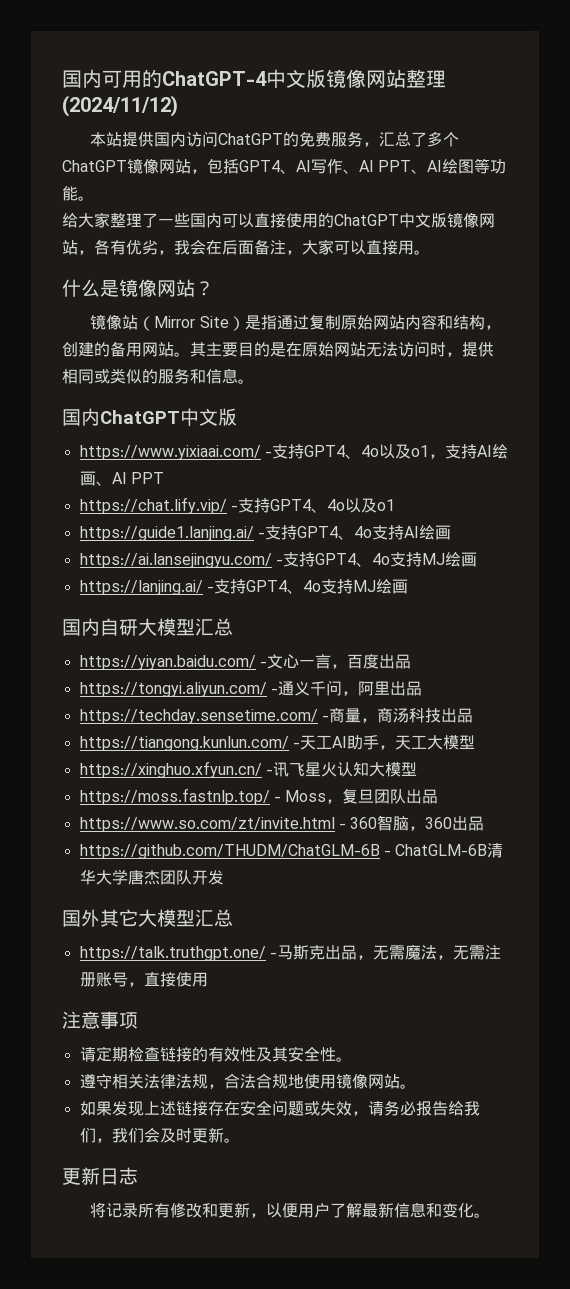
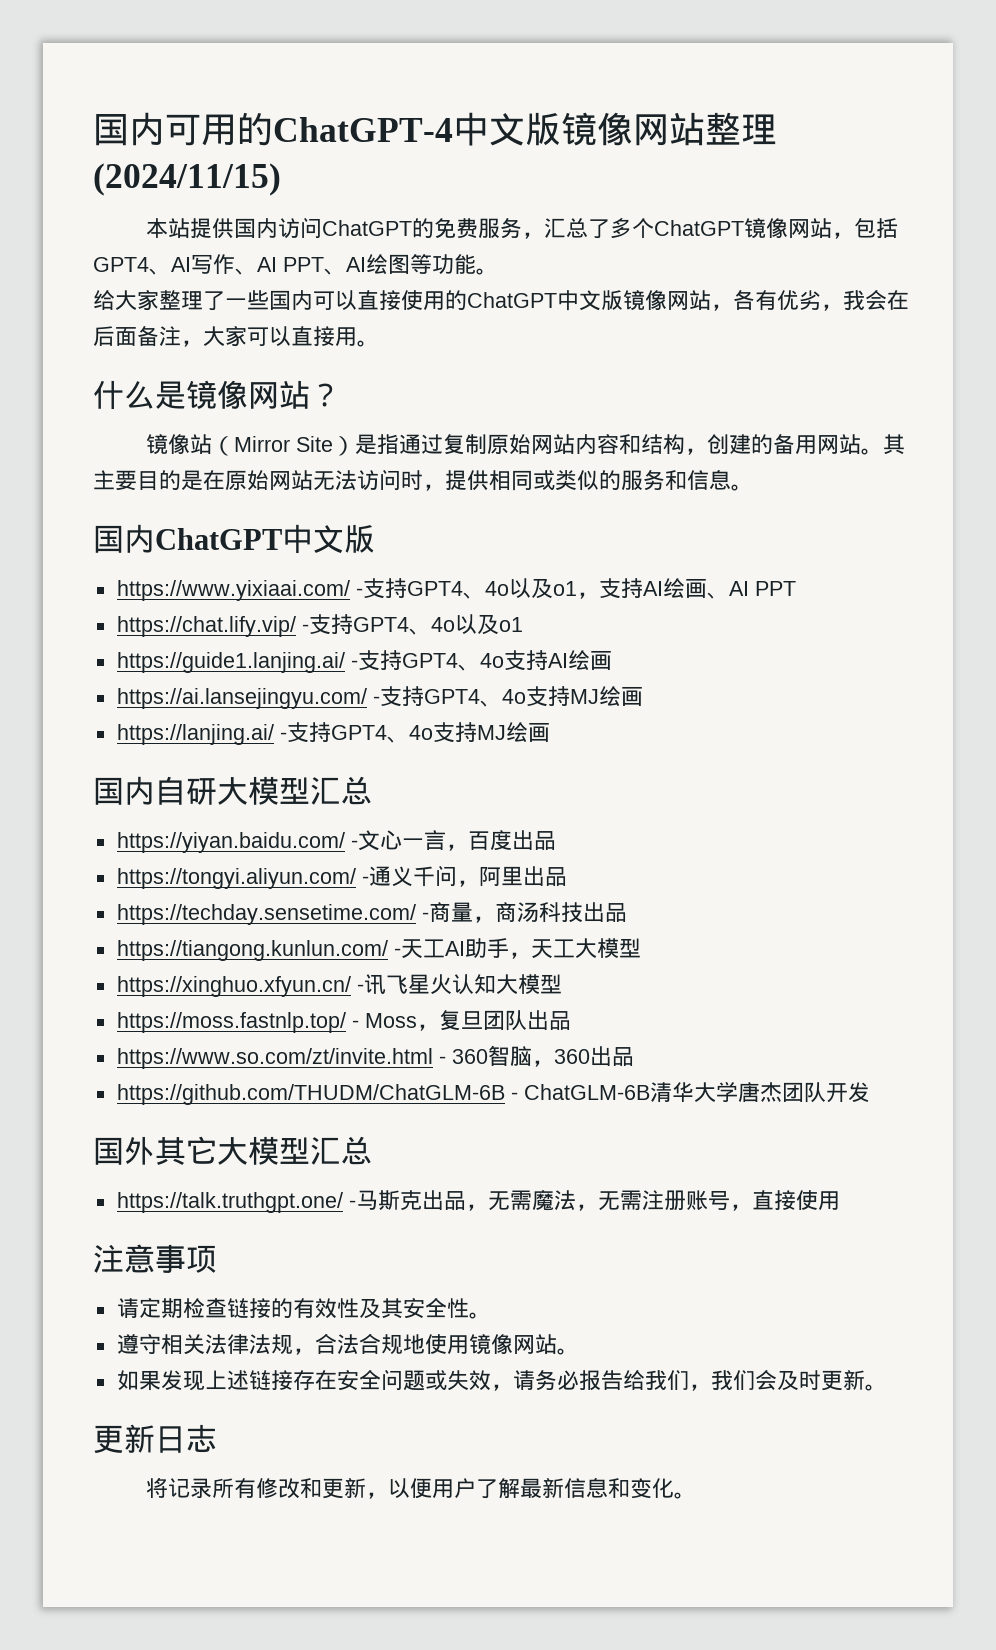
[62,95,178,117] (2024/11/12) -> [93,163,281,196] (2024/11/15)

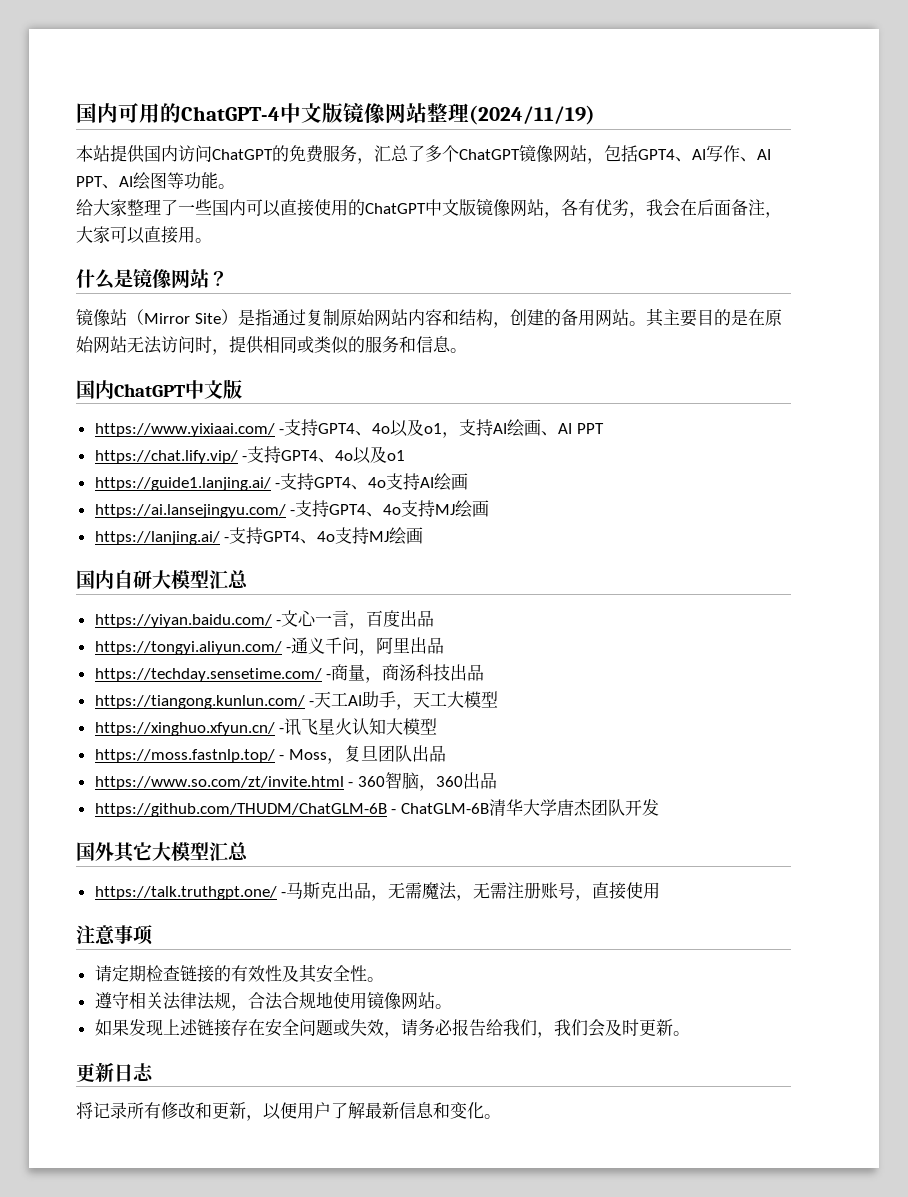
[93,163,281,196] (2024/11/15) -> [469,105,595,125] (2024/11/19)

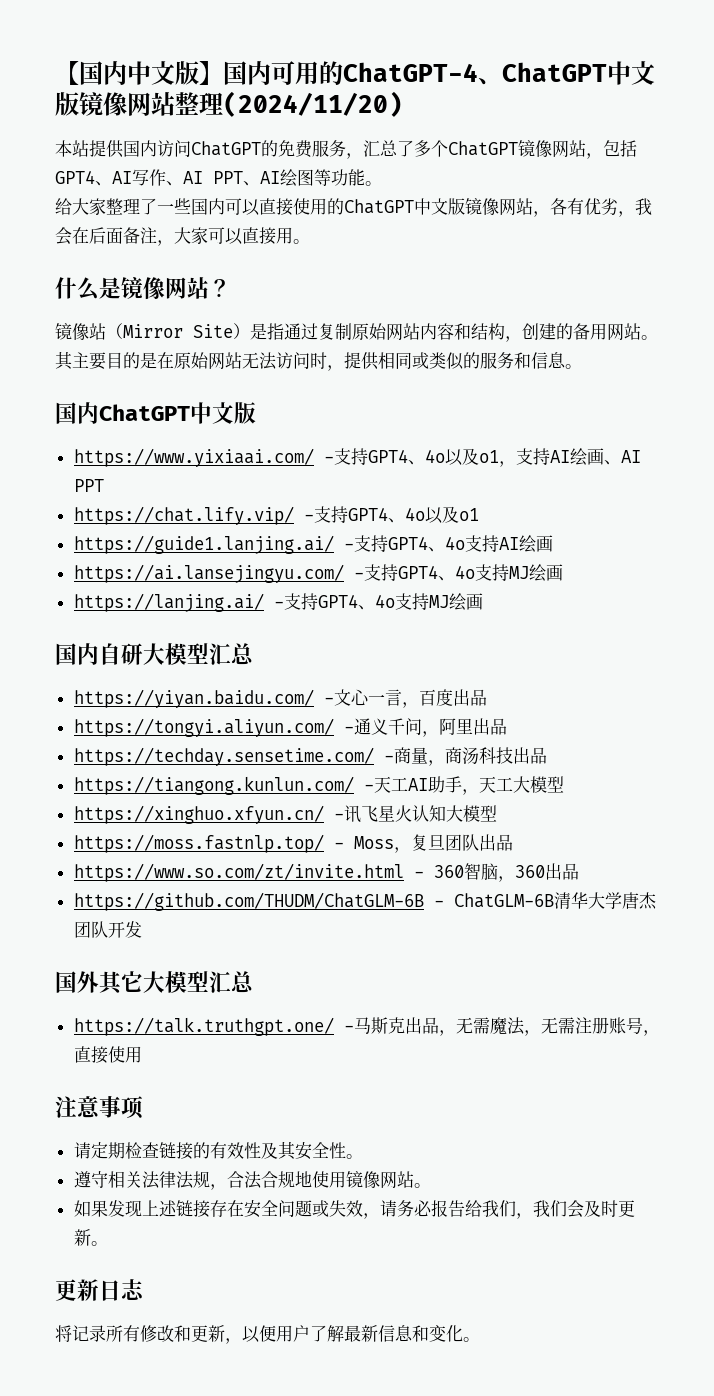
(76, 113) none -> [55,61,223,85] 【国内中文版】
(280, 113) none -> [478,62,607,85] 、ChatGPT
[469,105,595,125] (2024/11/19) -> [223,91,403,117] (2024/11/20)

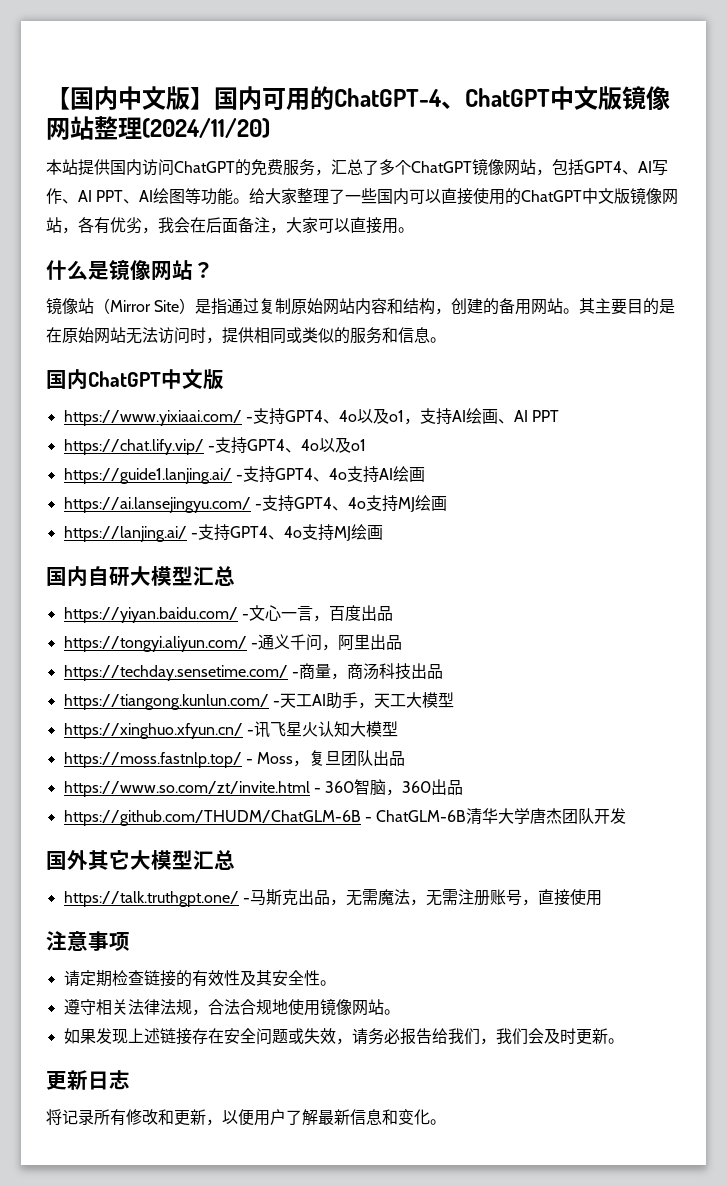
(382, 183) // -> (250, 201) none

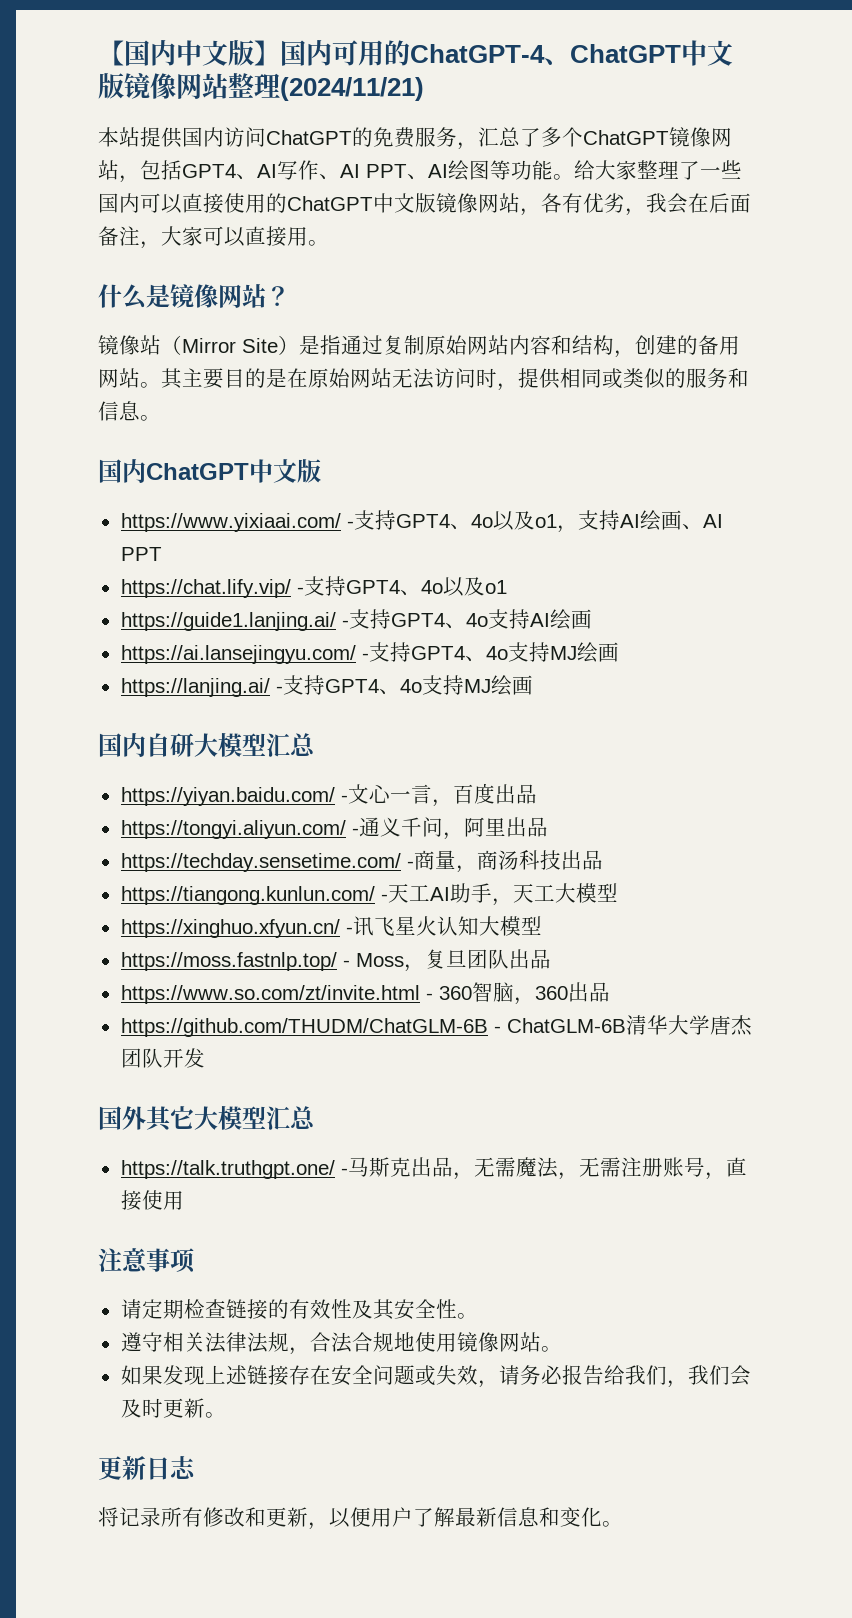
[142,118,270,138] (2024/11/20) -> [280,77,424,101] (2024/11/21)

